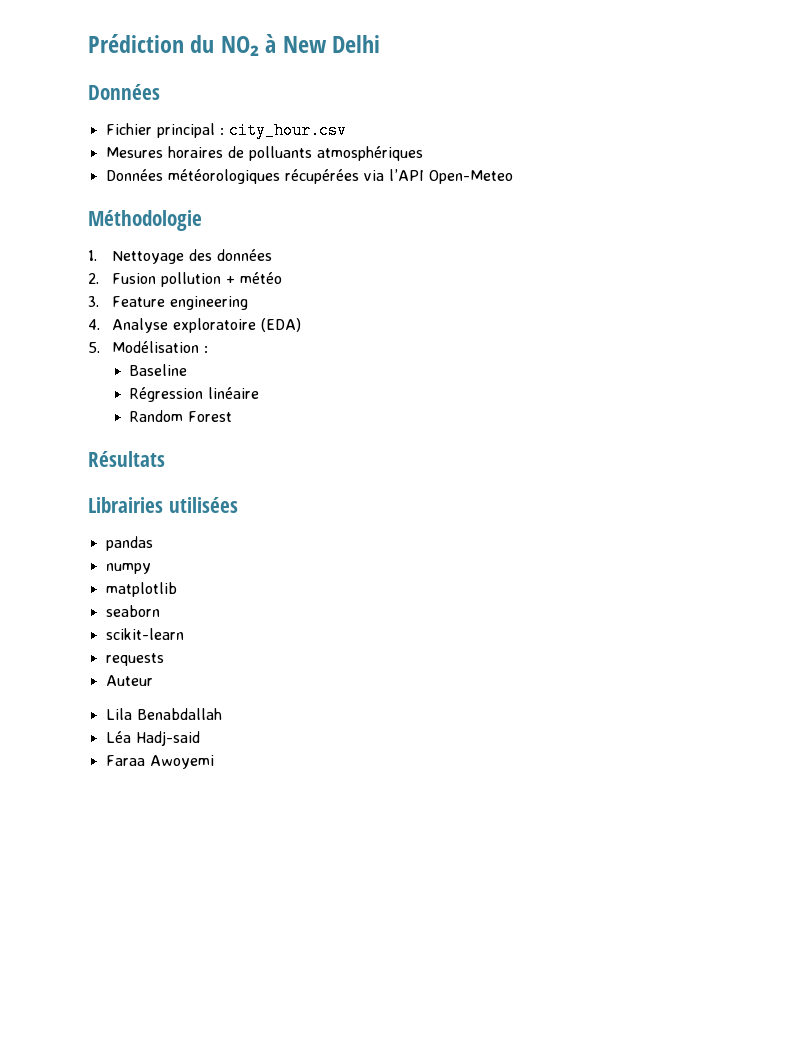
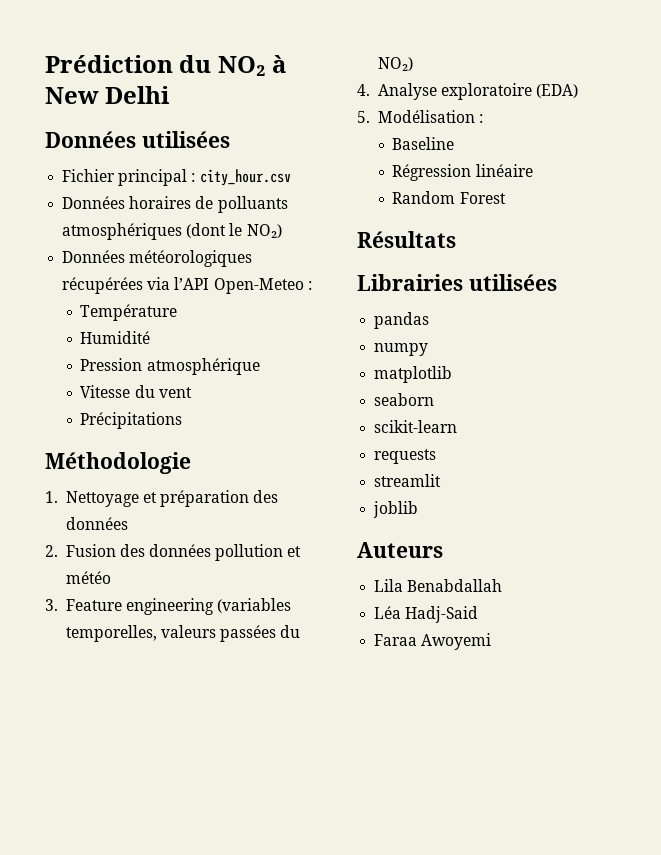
(160, 92) none -> [141,131,230,148] utilisées
[105,147,163,158] Mesures -> [62,196,126,209] Données
(423, 153) none -> [186,223,282,238] (dont le NO₂)
(513, 177) none -> [307,281,312,290] [80,304,178,321] [80,331,151,344] [80,358,260,375] [80,385,192,398] [80,412,183,429] : // Température // Humidité // Pression atmosphérique // Vitesse du vent // Précipitations
(184, 257) none -> [142,490,250,507] et préparation
[160,272,235,287] pollution + -> [119,544,302,561] des données pollution et
(248, 303) none -> [217,598,292,613] [65,625,301,642] [377,57,413,71] (variables temporelles, valeurs passées du NO₂)
[105,675,153,686] Auteur -> [374,474,442,487] [373,501,419,518] [357,542,443,558] streamlit // joblib // Auteurs
[135,731,200,746] Hadj-said -> [405,606,479,623] Hadj-Said

